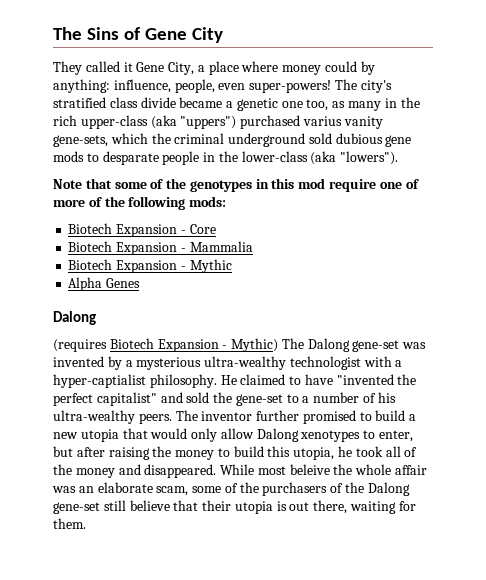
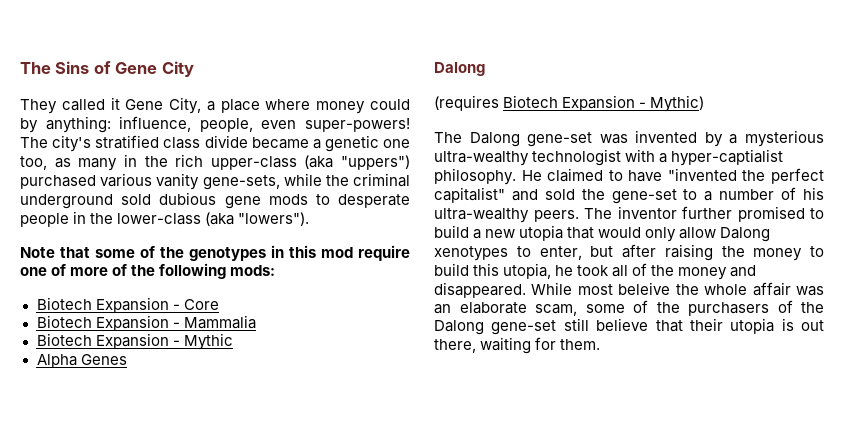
[302,116,342,126] varius -> [100,173,153,187] various
[110,133,148,144] which -> [283,173,322,186] while
[102,151,159,165] desparate -> [338,194,410,208] desperate
(279, 345) none -> (705, 103) //

